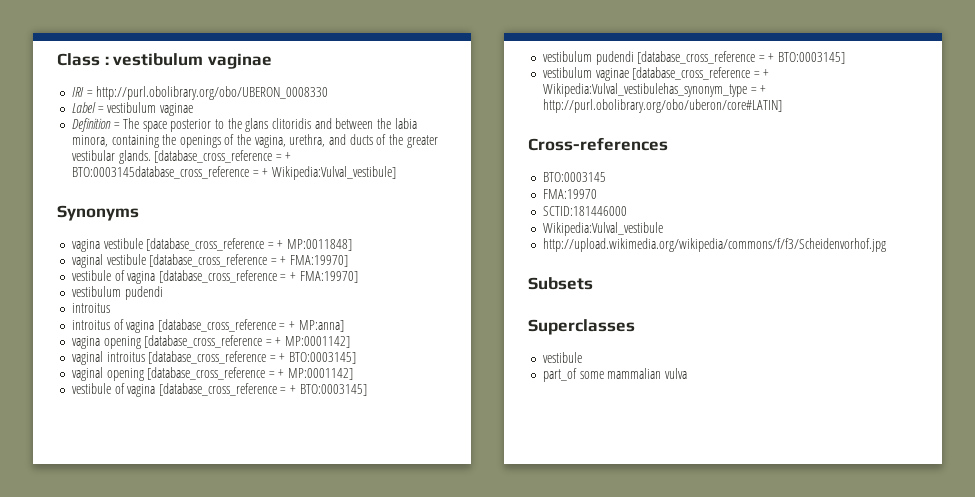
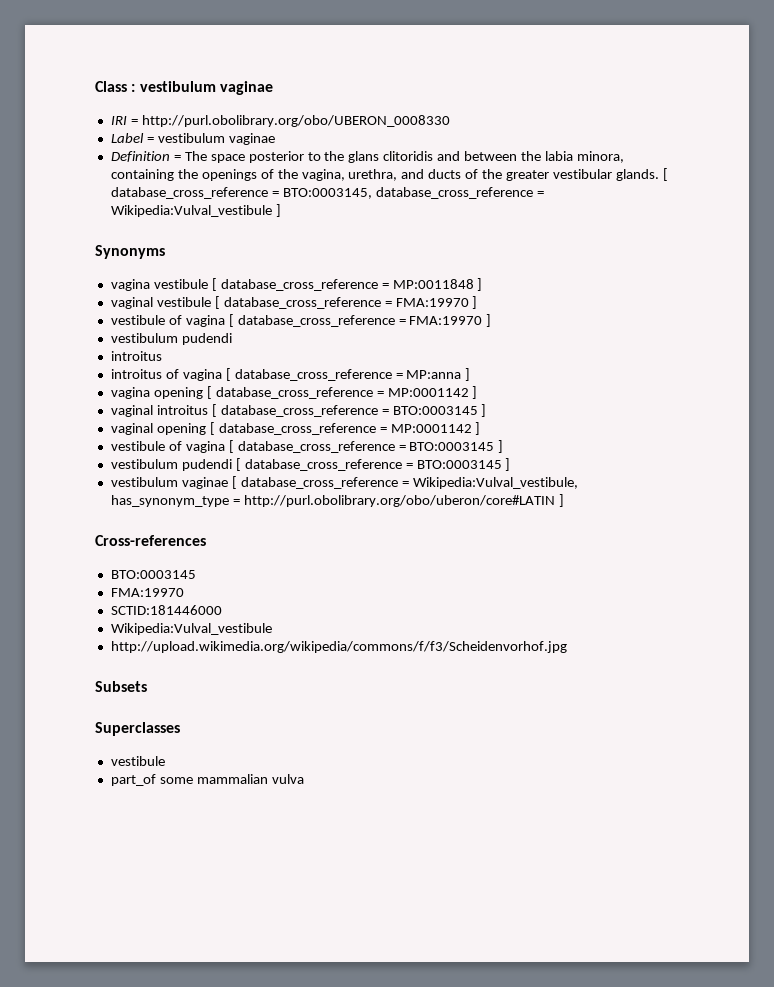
[154,150,292,163] [71,166,396,180] [57,205,139,221] [71,238,353,252] [71,254,349,268] [71,270,358,284] [database_cross_reference = + BTO:0003145database_cross_reference = + Wikipedia:Vulval_vestibule] // Synonyms // vagina vestibule [database_cross_reference = + MP:0011848] // vaginal vestibule [database_cross_reference = + FMA:19970] // vestibule of vagina [database_cross_reference = + FMA:19970] -> [662,168,668,181] [110,187,544,199] [110,204,281,217] [95,245,165,259] [110,278,483,291] [110,296,478,309] [110,314,492,327] [ database_cross_reference = BTO:0003145, database_cross_reference = Wikipedia:Vulval_vestibule ] // Synonyms // vagina vestibule [ database_cross_reference = MP:0011848 ] // vaginal vestibule [ database_cross_reference = FMA:19970 ] // vestibule of vagina [ database_cross_reference = FMA:19970 ]
[157,319,344,332] [71,335,351,349] [71,351,357,365] [71,367,354,381] [71,383,367,397] [542,51,846,65] [542,67,770,81] [542,83,767,97] [542,99,782,113] [database_cross_reference = + MP:anna] // vagina opening [database_cross_reference = + MP:0001142] // vaginal introitus [database_cross_reference = + BTO:0003145] // vaginal opening [database_cross_reference = + MP:0001142] // vestibule of vagina [database_cross_reference = + BTO:0003145] // vestibulum pudendi [database_cross_reference = + BTO:0003145] // vestibulum vaginae [database_cross_reference = + Wikipedia:Vulval_vestibulehas_synonym_type = + http://purl.obolibrary.org/obo/uberon/core#LATIN] -> [225,368,471,381] [110,386,478,399] [110,404,487,417] [110,422,481,435] [110,440,504,453] [110,458,511,471] [110,476,578,489] [110,494,564,507] [ database_cross_reference = MP:anna ] // vagina opening [ database_cross_reference = MP:0001142 ] // vaginal introitus [ database_cross_reference = BTO:0003145 ] // vaginal opening [ database_cross_reference = MP:0001142 ] // vestibule of vagina [ database_cross_reference = BTO:0003145 ] // vestibulum pudendi [ database_cross_reference = BTO:0003145 ] // vestibulum vaginae [ database_cross_reference = Wikipedia:Vulval_vestibule, has_synonym_type = http://purl.obolibrary.org/obo/uberon/core#LATIN ]

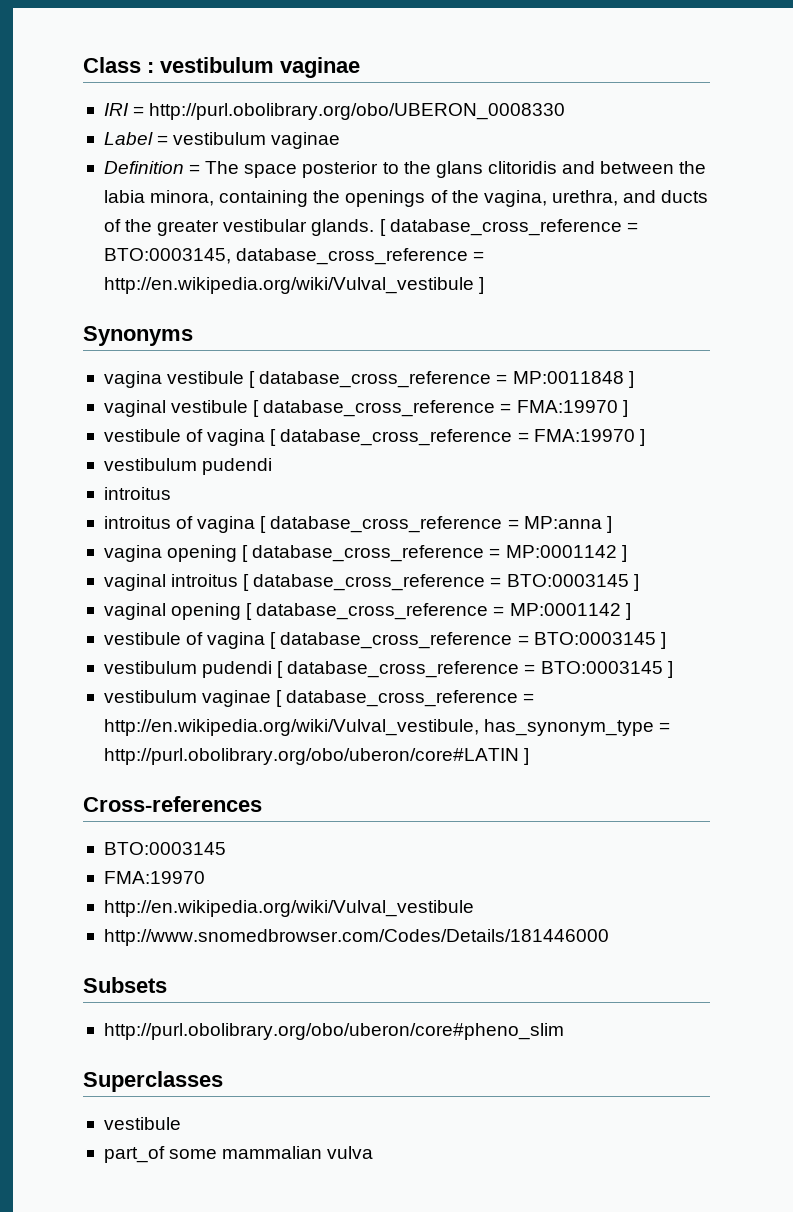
[110,205,272,217] Wikipedia:Vulval_vestibule -> [103,277,474,294] http://en.wikipedia.org/wiki/Vulval_vestibule
[412,477,578,489] Wikipedia:Vulval_vestibule, -> [103,719,479,736] http://en.wikipedia.org/wiki/Vulval_vestibule,
[110,605,222,615] [110,623,272,635] [110,641,567,653] SCTID:181446000 // Wikipedia:Vulval_vestibule // http://upload.wikimedia.org/wikipedia/commons/f/f3/Scheidenvorhof.jpg -> [103,900,474,917] [103,929,609,946] http://en.wikipedia.org/wiki/Vulval_vestibule // http://www.snomedbrowser.com/Codes/Details/181446000
(147, 686) none -> [103,1023,564,1040] // http://purl.obolibrary.org/obo/uberon/core#pheno_slim

